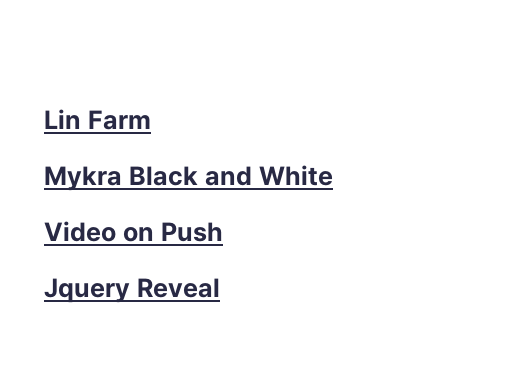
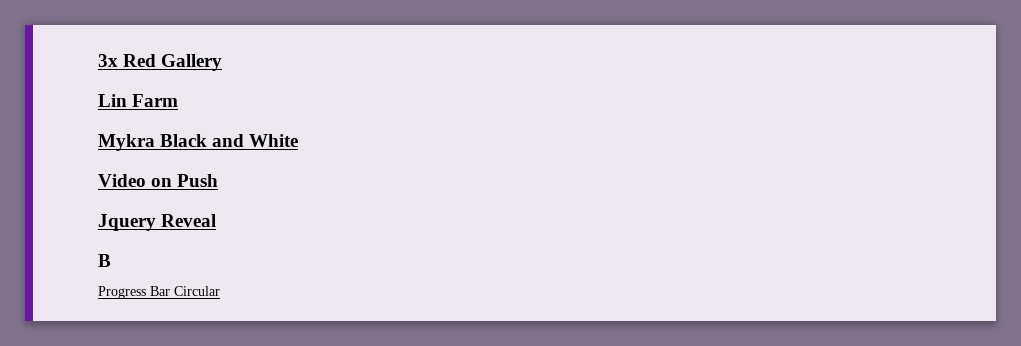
(44, 119) none -> [98,54,223,71] 3x Red Gallery //
(221, 288) none -> [98,254,111,267] [98,286,220,299] // B // Progress Bar Circular

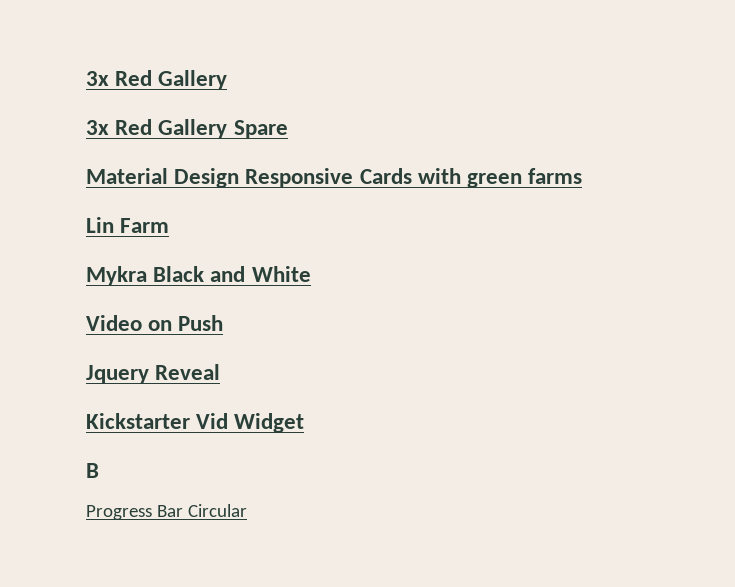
[98,54,223,71] 3x Red Gallery -> [86,70,228,90] [86,119,288,139] [86,168,583,188] 3x Red Gallery // 3x Red Gallery Spare // Material Design Responsive Cards with green farms
(217, 220) none -> [86,413,305,433] // Kickstarter Vid Widget

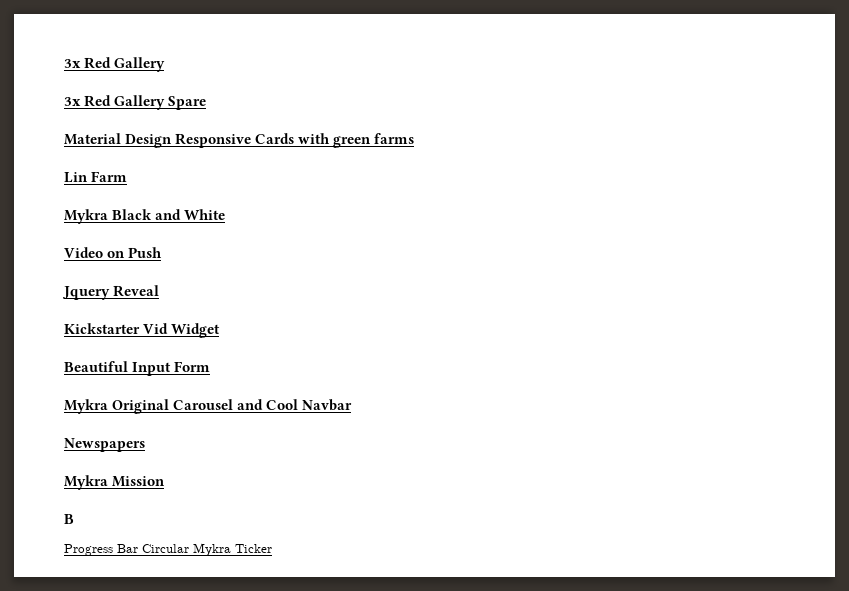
(305, 423) none -> [64,361,211,376] [64,399,353,414] [64,438,145,452] [64,475,166,490] // Beautiful Input Form // Mykra Original Carousel and Cool Navbar // Newspapers // Mykra Mission
(247, 510) none -> [193,543,272,556] Mykra Ticker

